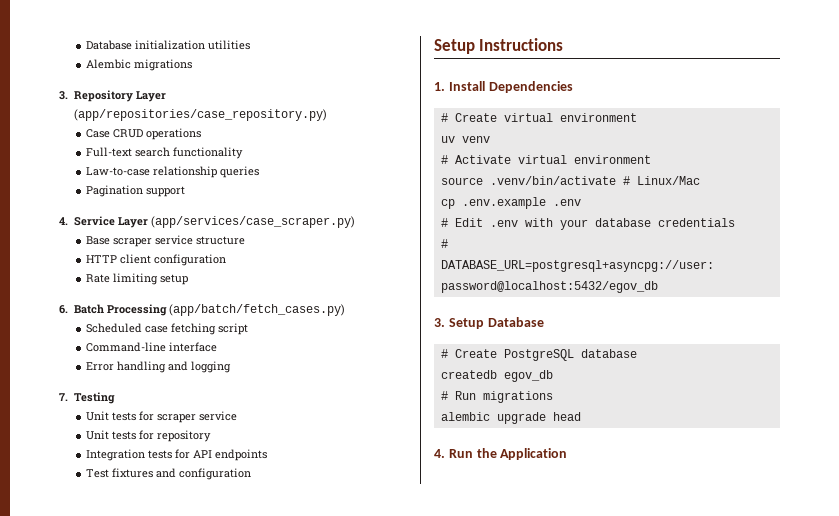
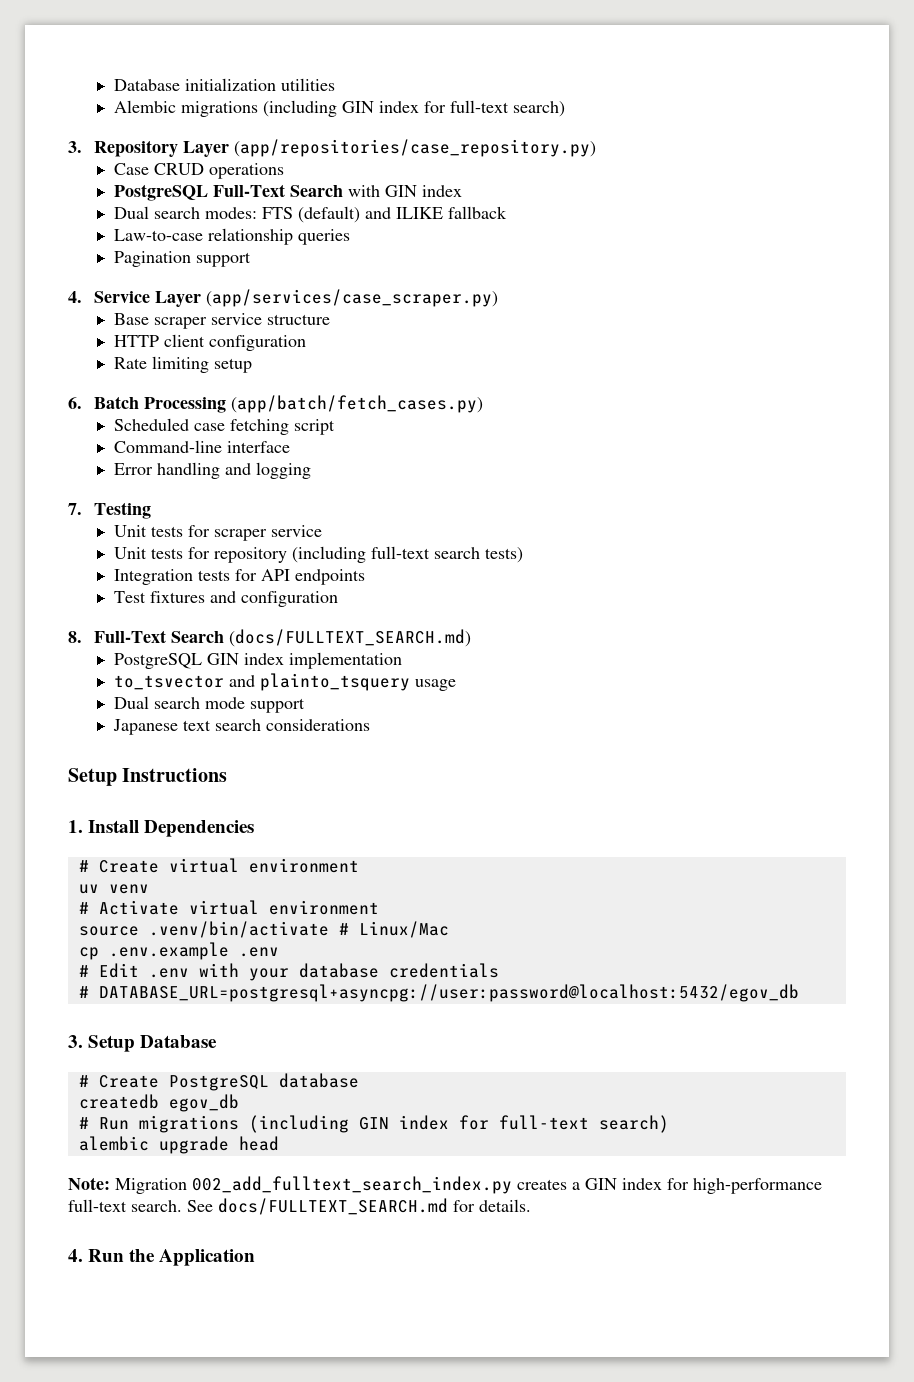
(192, 65) none -> [262,100,565,117] (including GIN index for full-text search)
[85,147,243,159] Full-text search functionality -> [113,184,462,201] [113,206,507,223] PostgreSQL Full-Text Search with GIN index // Dual search modes: FTS (default) and ILIKE fallback
(211, 436) none -> [291,546,523,563] (including full-text search tests)
(251, 474) none -> [68,629,471,647] [113,652,402,669] [113,673,456,691] [113,696,305,713] [112,719,370,735] // 8. Full-Text Search (docs/FULLTEXT_SEARCH.md) // PostgreSQL GIN index implementation // to_tsvector and plainto_tsquery usage // Dual search mode support // Japanese text search considerations
[440,412,581,424] // alembic upgrade head -> [248,1115,669,1133] [78,1136,279,1154] [68,1176,822,1194] [68,1198,531,1215] (including GIN index for full-text search) // alembic upgrade head // Note: Migration 002_add_fulltext_search_index.py creates a GIN index for high-performance full-text search. See docs/FULLTEXT_SEARCH.md for details.

